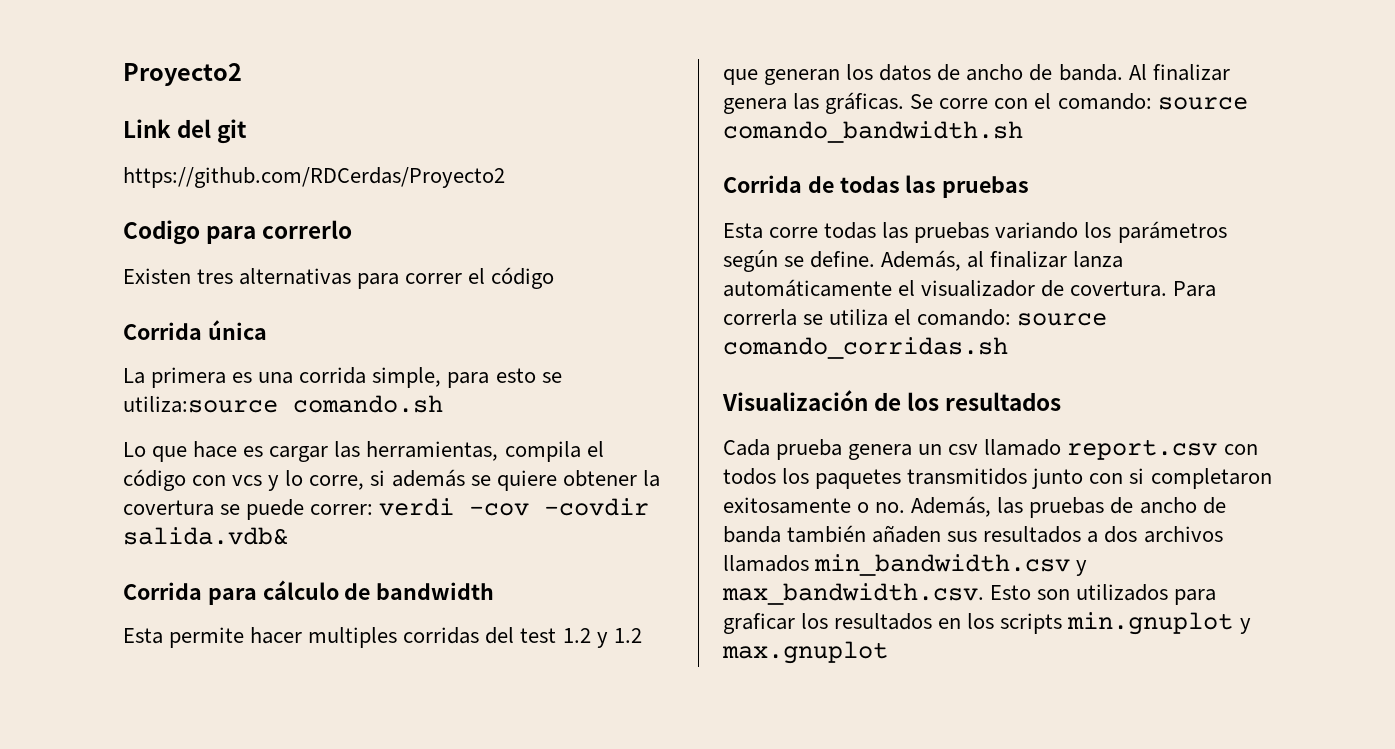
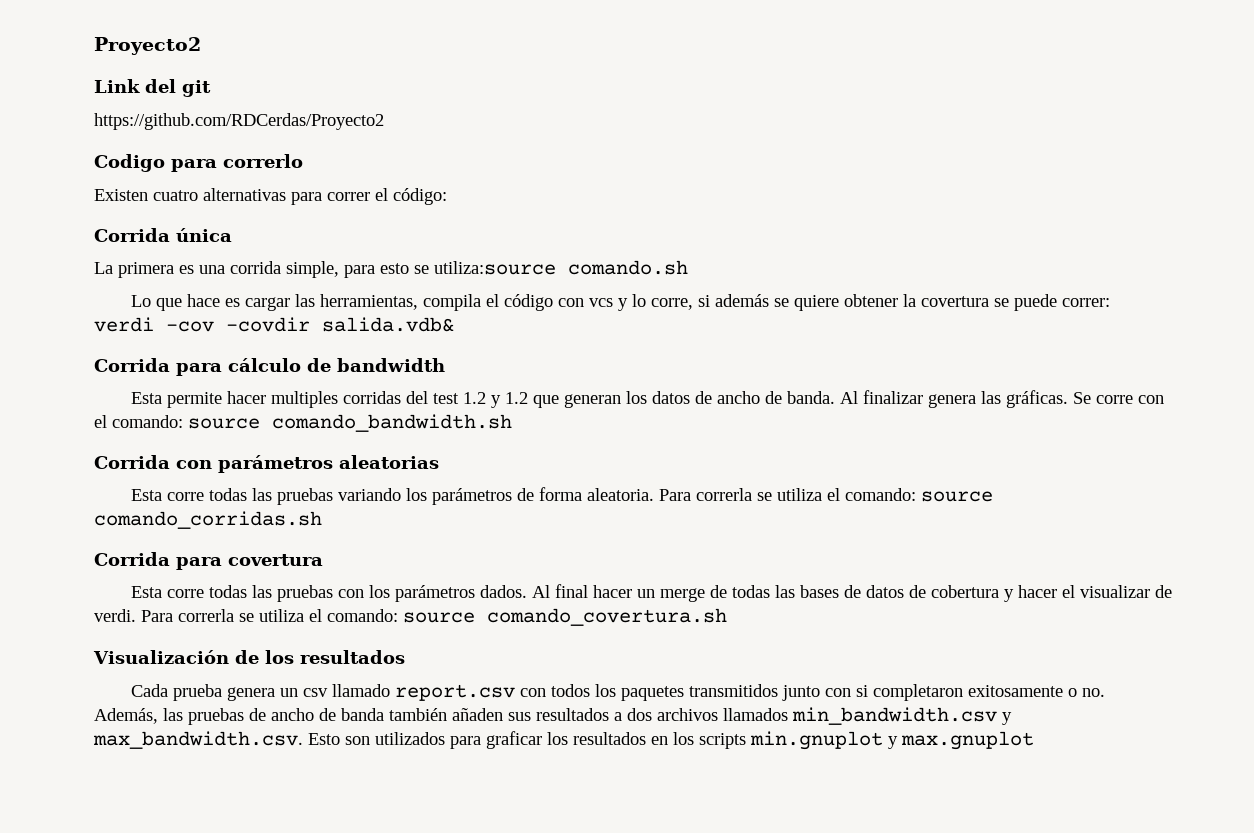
[197,269,234,284] tres -> [153,190,198,201] cuatro
[491,267,555,289] código -> [393,188,447,205] código:
[807,175,1030,198] de todas las pruebas -> [176,455,439,473] con parámetros aleatorias
[723,250,1124,272] [723,279,1168,297] según se define. Además, al finalizar lanza automáticamente el visualizador de covertura. -> [517,487,655,501] de forma aleatoria.
(1008, 348) none -> [94,552,323,570] [131,584,1173,602] [94,608,727,626] // Corrida para covertura // Esta corre todas las pruebas con los parámetros dados. Al final hacer un merge de todas las bases de datos de cobertura y hacer el visualizar de verdi. Para correrla se utiliza el comando: source comando_covertura.sh

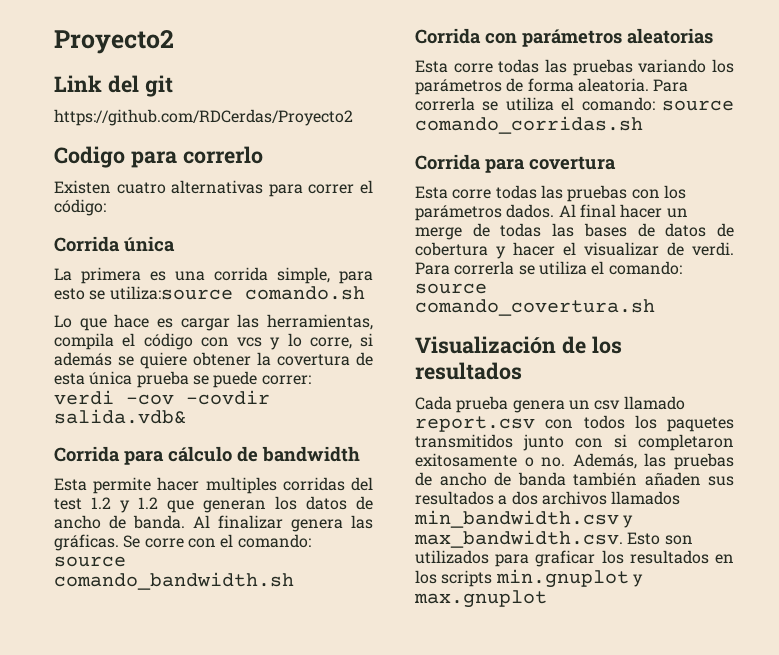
(990, 301) none -> [356,352,373,366] [54,371,189,388] de esta única prueba

